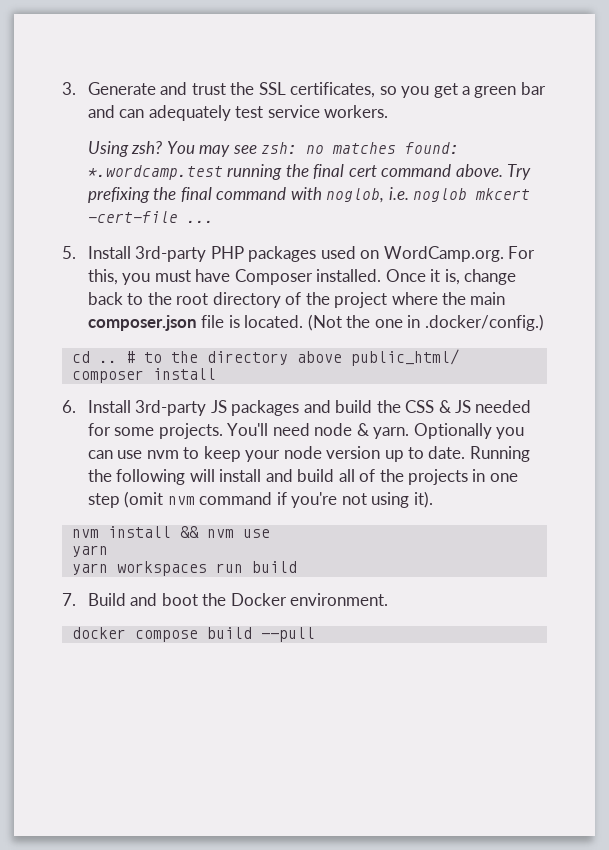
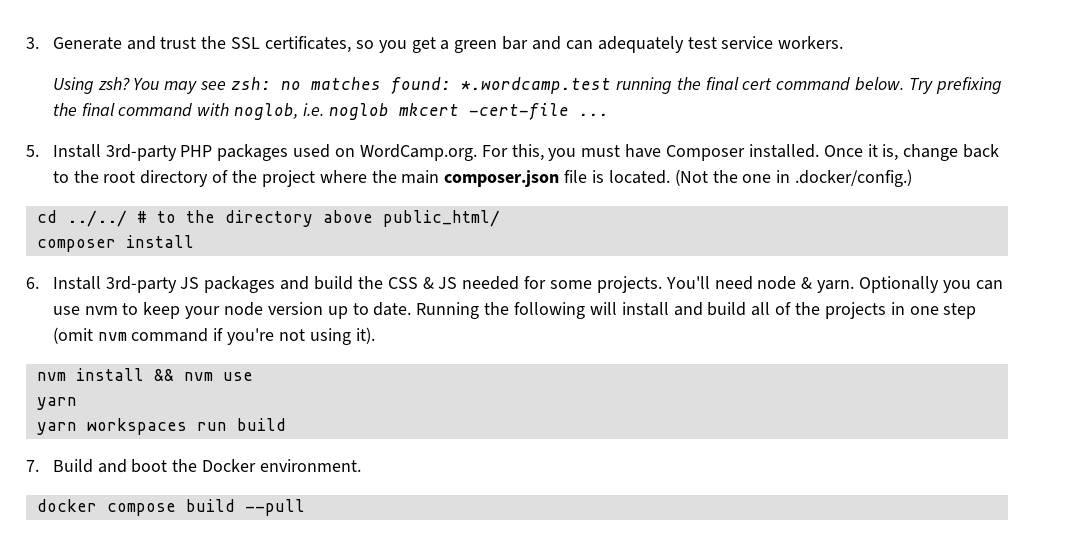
[455,164,503,177] above. -> [855,77,905,91] below.
[98,360,117,363] .. -> [66,210,127,227] ../../

